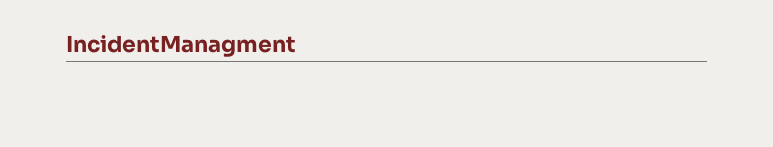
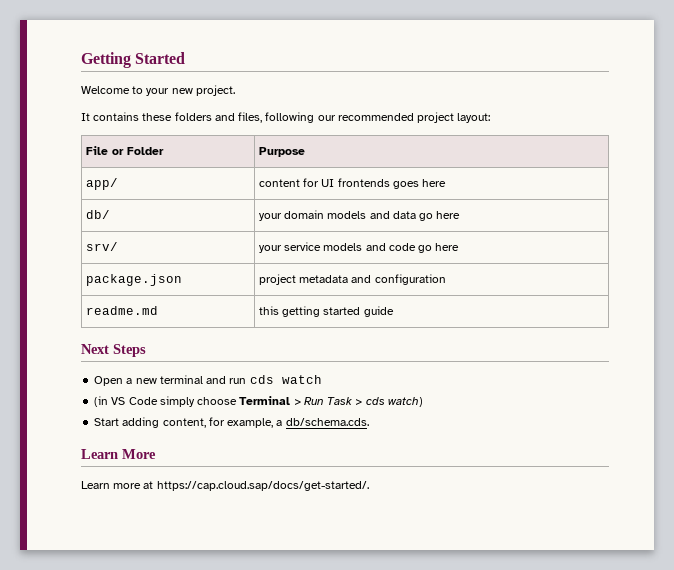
[66,35,296,57] IncidentManagment -> [81,52,186,68] [81,85,235,96] [81,112,491,123] [85,146,164,155] [258,147,305,157] [85,178,118,190] [258,178,447,189] [85,210,110,219] [258,210,461,221] [85,242,118,251] [258,242,460,253] [85,274,182,286] [258,274,446,285] [85,306,158,315] [258,306,394,317] [81,344,146,357] [94,375,322,386] [94,396,423,407] [94,417,369,428] [81,449,156,459] [81,481,369,491] Getting Started // Welcome to your new project. // It contains these folders and files, following our recommended project layout: // File or Folder | Purpose // app/ | content for UI frontends goes here // db/ | your domain models and data go here // srv/ | your service models and code go here // package.json | project metadata and configuration // readme.md | this getting started guide // Next Steps // Open a new terminal and run cds watch // (in VS Code simply choose Terminal > Run Task > cds watch) // Start adding content, for example, a db/schema.cds. // Learn More // Learn more at https://cap.cloud.sap/docs/get-started/.

